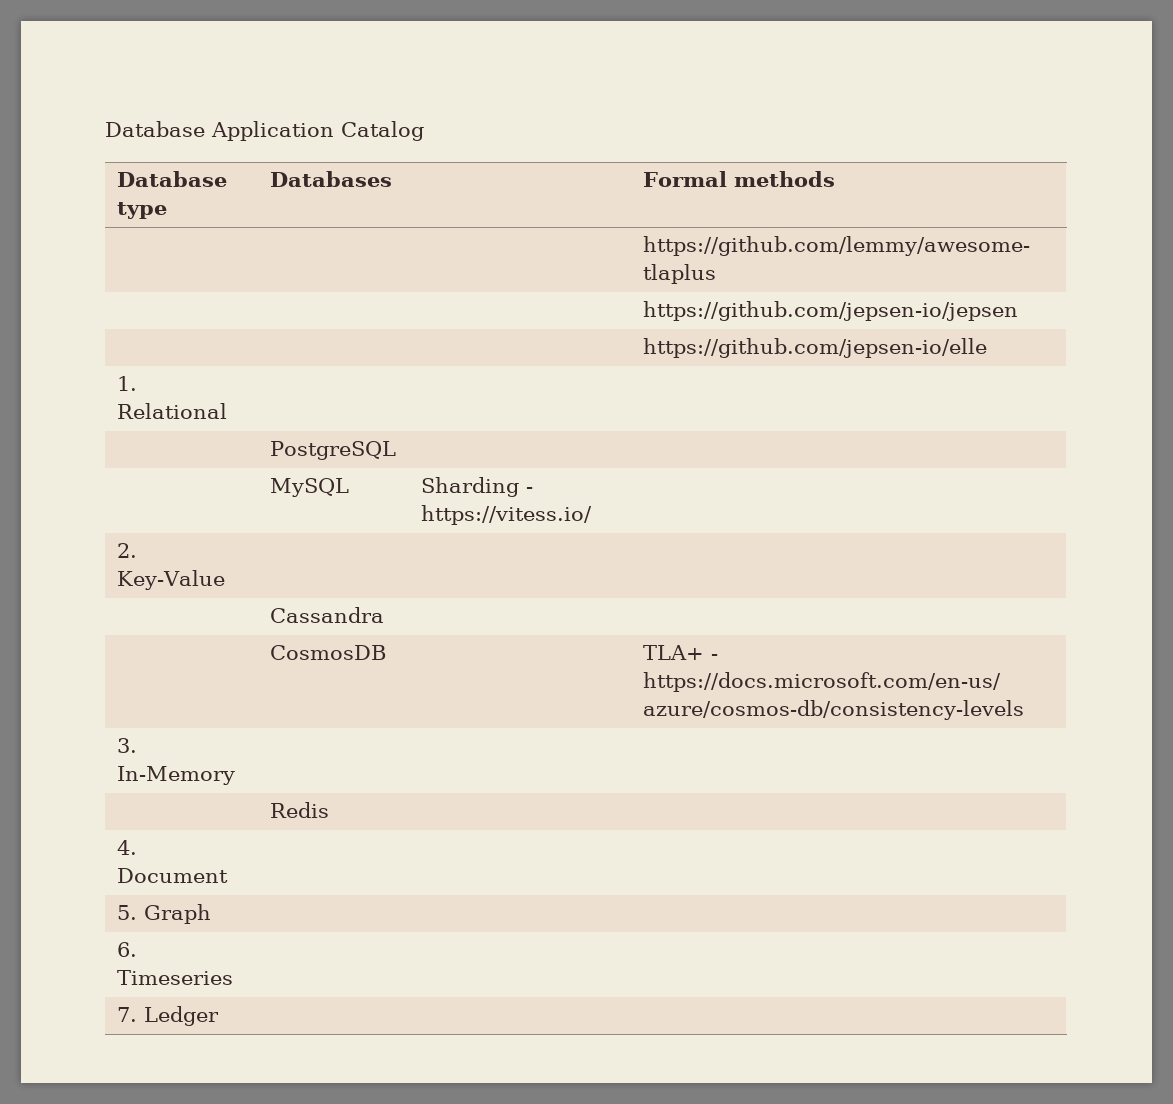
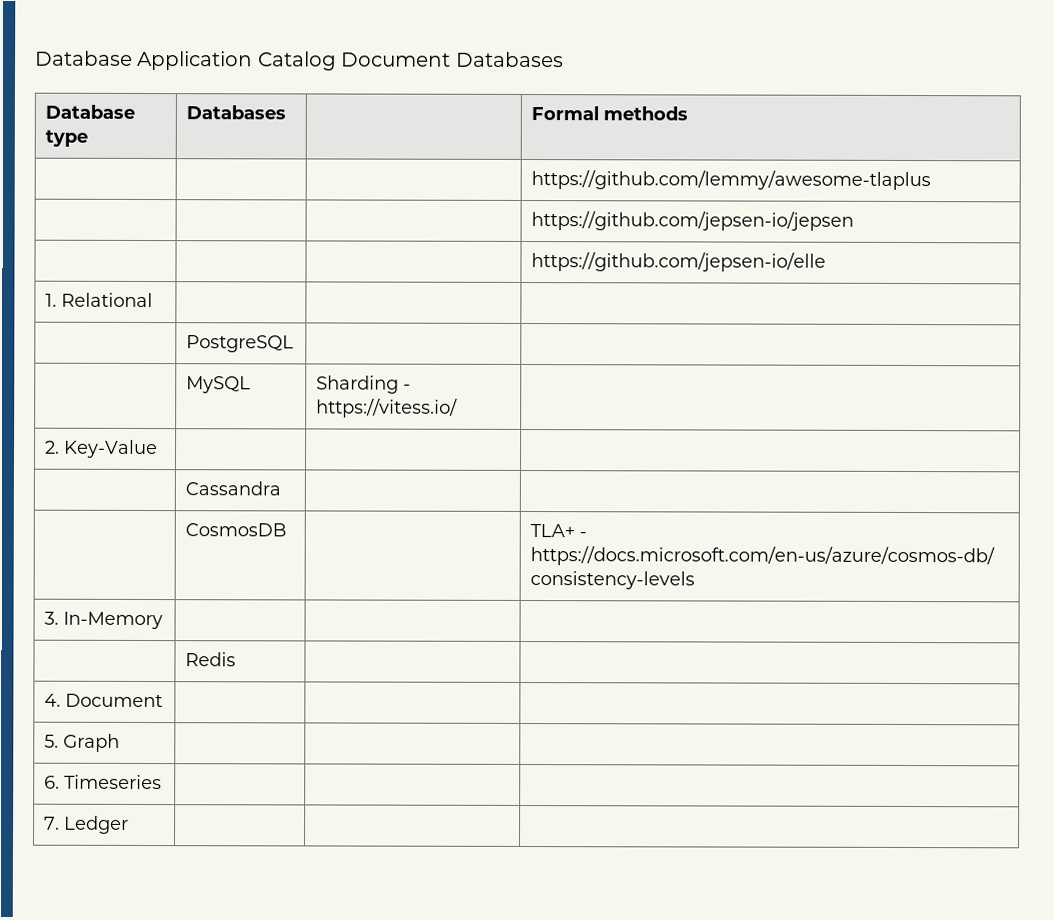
(424, 131) none -> [341,51,564,68] Document Databases

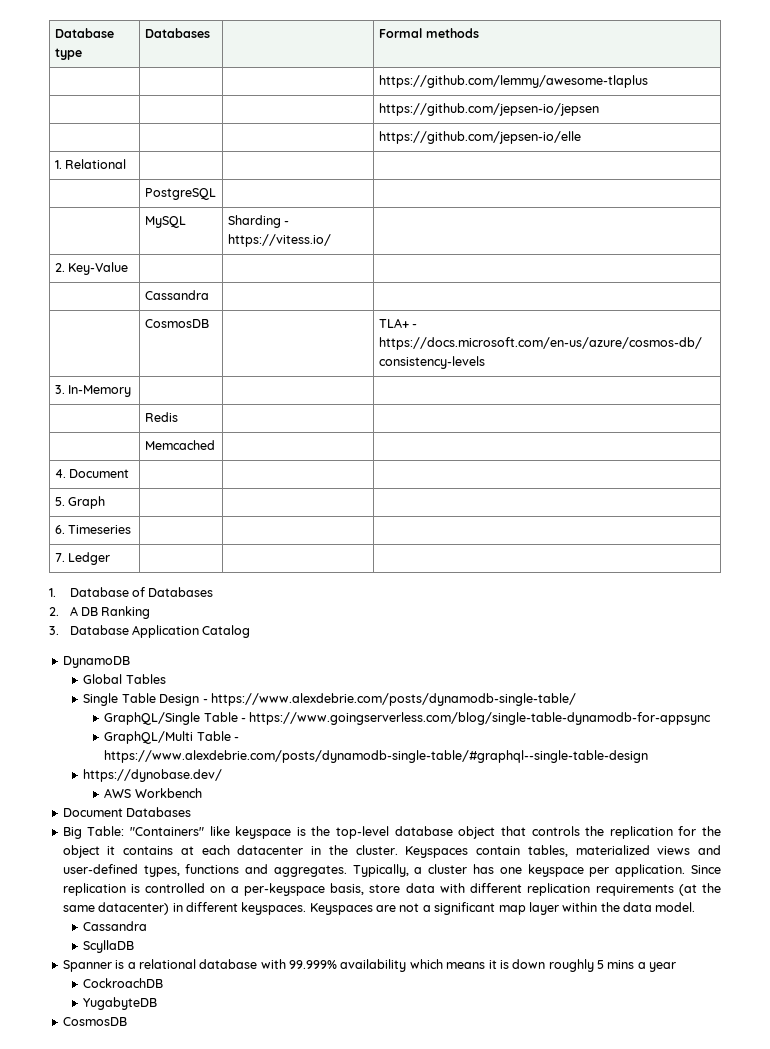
[35,50,564,71] [44,104,135,119] Database Application Catalog Document Databases // Database -> [54,28,114,38] Database
(236, 659) none -> [144,440,215,450] // | Memcached | |
(129, 824) none -> [49,587,214,597] [49,606,151,619] [49,625,251,638] [62,656,130,668] [83,674,166,684] [83,693,576,706] [104,712,712,725] [104,731,239,744] [104,750,649,763] [83,769,223,782] [104,788,202,798] [62,807,192,817] [62,826,722,839] [62,845,721,858] [62,864,722,877] [62,883,721,896] [62,902,696,915] [83,921,148,931] [83,940,135,953] [62,959,677,972] [83,978,164,988] [83,997,158,1010] [62,1017,127,1026] // 1. Database of Databases // 2. A DB Ranking // 3. Database Application Catalog // DynamoDB // Global Tables // Single Table Design - https://www.alexdebrie.com/posts/dynamodb-single-table/ // GraphQL/Single Table - https://www.goingserverless.com/blog/single-table-dynamodb-for-appsync // GraphQL/Multi Table - https://www.alexdebrie.com/posts/dynamodb-single-table/#graphql--single-table-design // https://dynobase.dev/ // AWS Workbench // Document Databases // Big Table: "Containers" like keyspace is the top-level database object that controls the replication for the object it contains at each datacenter in the cluster. Keyspaces contain tables, materialized views and user-defined types, functions and aggregates. Typically, a cluster has one keyspace per application. Since replication is controlled on a per-keyspace basis, store data with different replication requirements (at the same datacenter) in different keyspaces. Keyspaces are not a significant map layer within the data model. // Cassandra // ScyllaDB // Spanner is a relational database with 99.999% availability which means it is down roughly 5 mins a year // CockroachDB // YugabyteDB // CosmosDB

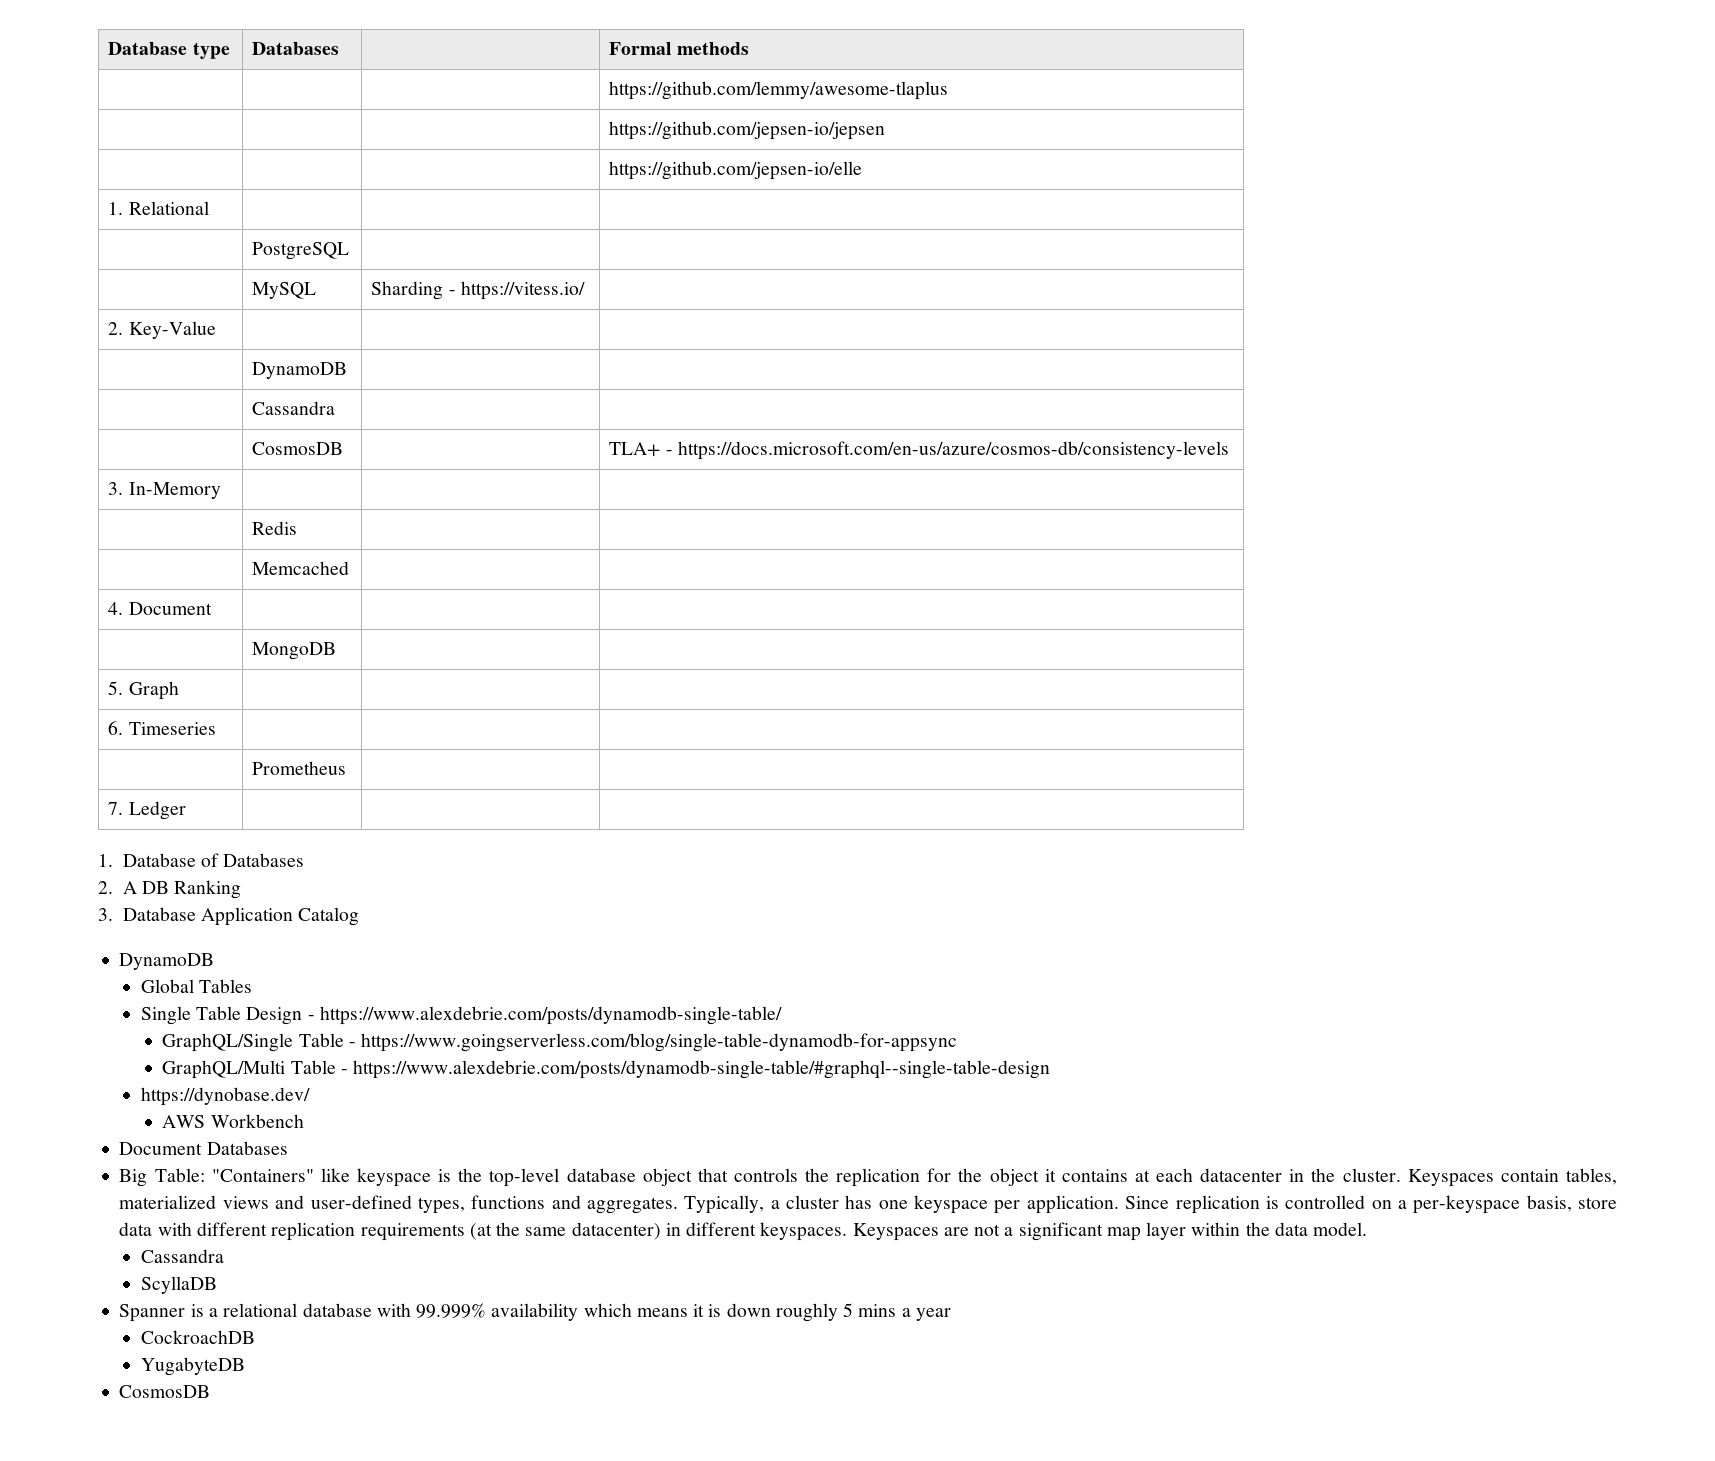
(129, 268) none -> [252,362,348,379] // | DynamoDB | |
(130, 473) none -> [252,642,337,660] // | MongoDB | |
(132, 529) none -> [252,761,347,775] // | Prometheus | |

